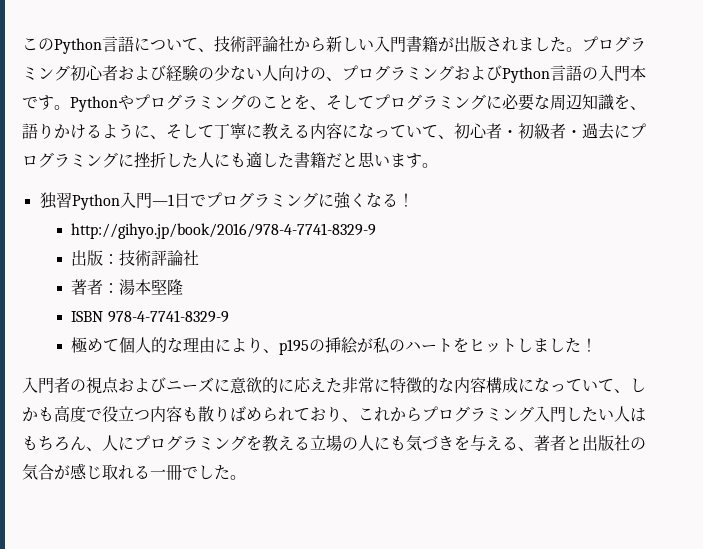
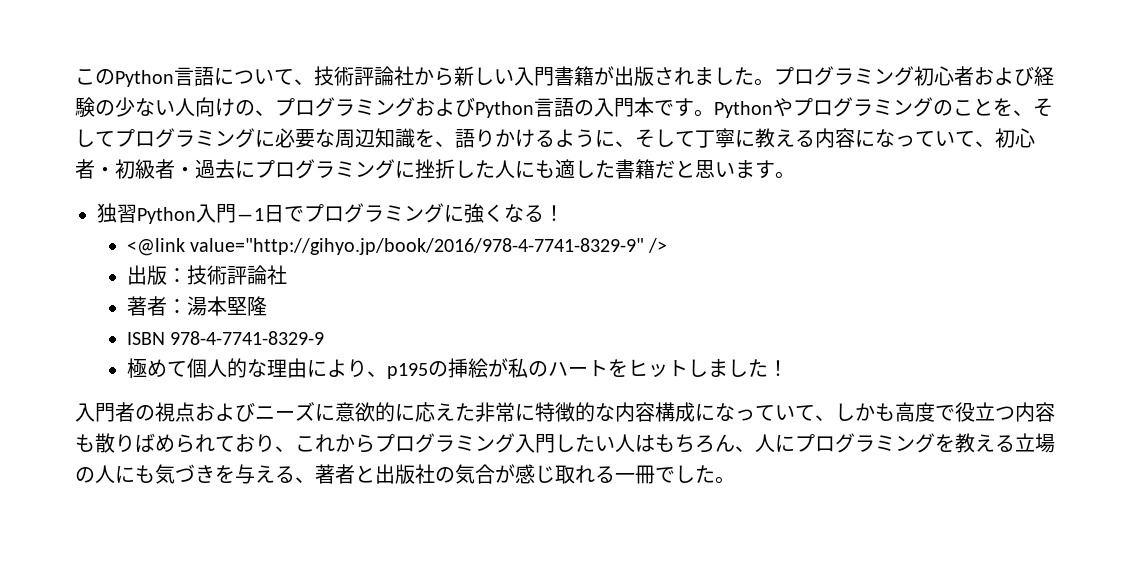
[71,223,377,239] http://gihyo.jp/book/2016/978-4-7741-8329-9 -> [126,238,668,256] <@link value="http://gihyo.jp/book/2016/978-4-7741-8329-9" />

